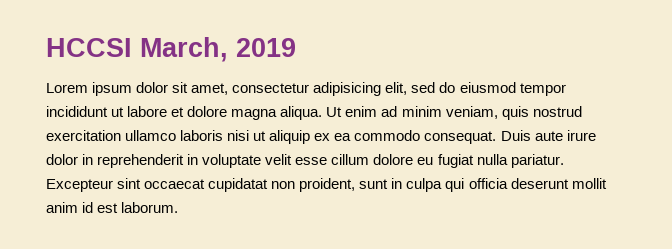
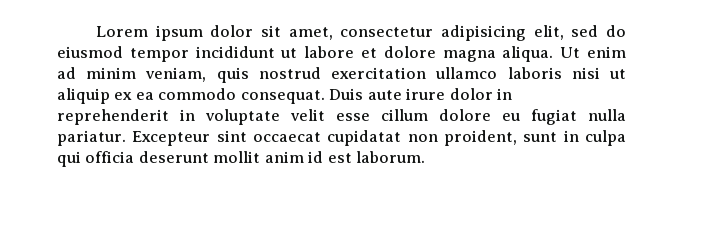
[46,37,296,62] HCCSI March, 2019 // -> (96, 31) none

